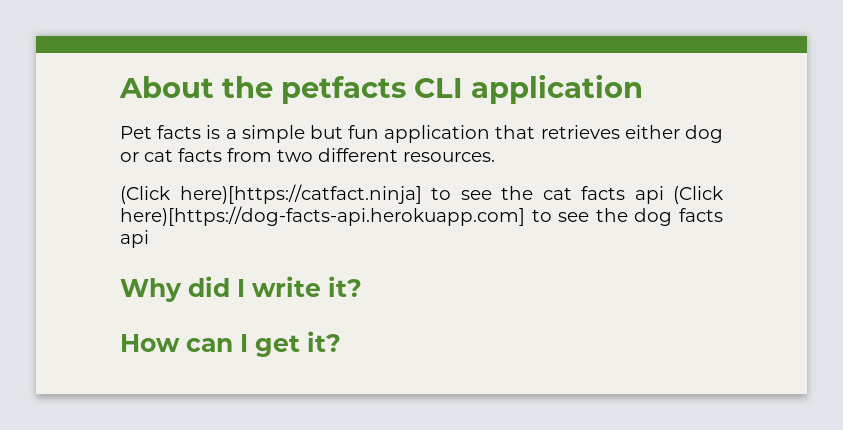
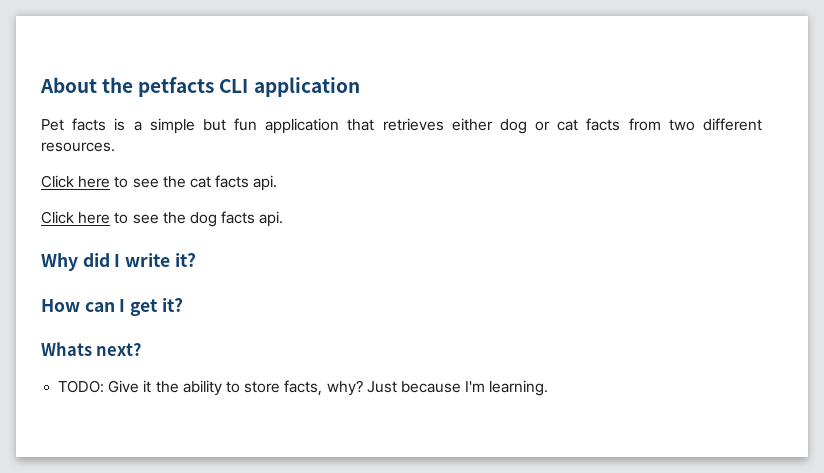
[120,184,422,204] (Click here)[https://catfact.ninja] -> [41,175,111,188] Click here
[634,186,723,204] [120,206,525,226] api (Click here)[https://dog-facts-api.herokuapp.com] -> [253,175,278,191] [41,211,111,224] api. // Click here
[120,230,149,248] api -> [259,211,284,227] api.
(341, 341) none -> [41,342,142,356] [58,380,549,396] // Whats next? // TODO: Give it the ability to store facts, why? Just because I'm learning.

